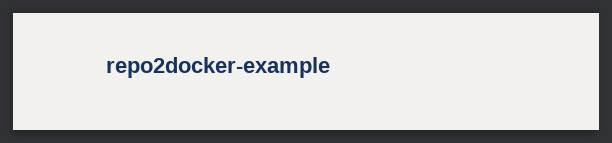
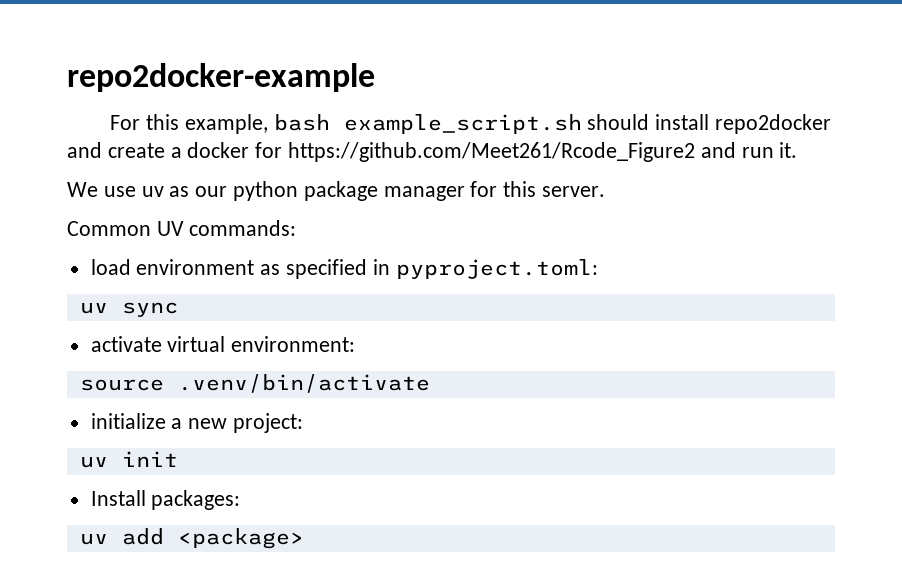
(330, 67) none -> [110,114,832,134] [67,142,798,162] [67,181,606,201] [67,220,296,236] [90,259,598,279] [79,302,178,317] [90,336,356,352] [79,374,430,393] [90,413,304,433] [79,451,178,468] [90,490,241,510] [79,528,304,549] // For this example, bash example_script.sh should install repo2docker and create a docker for https://github.com/Meet261/Rcode_Figure2 and run it. // We use uv as our python package manager for this server. // Common UV commands: // load environment as specified in pyproject.toml: // uv sync // activate virtual environment: // source .venv/bin/activate // initialize a new project: // uv init // Install packages: // uv add <package>

